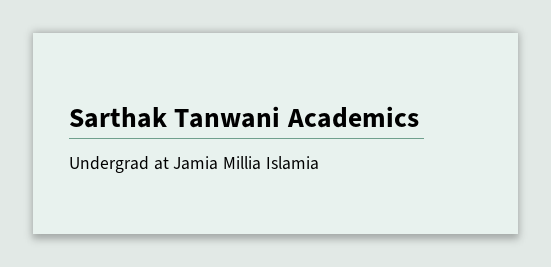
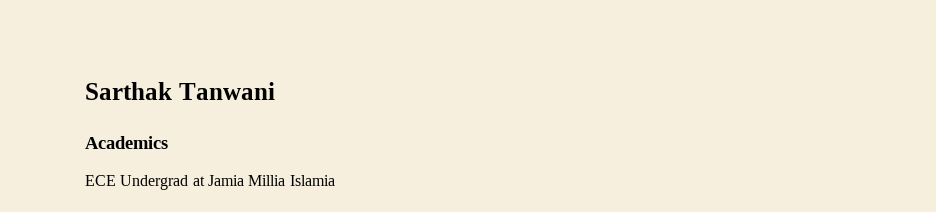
(281, 117) none -> (275, 91) //
(419, 117) none -> [85,175,116,186] ECE

